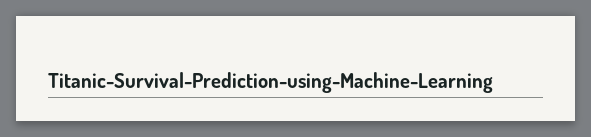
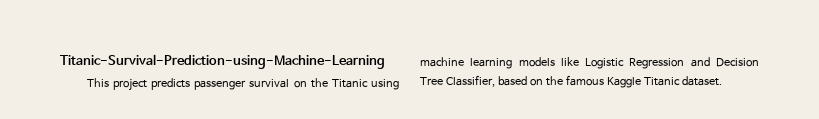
(493, 82) none -> [86,78,400,91] [420,57,759,69] [420,75,722,88] // This project predicts passenger survival on the Titanic using machine learning models like Logistic Regression and Decision Tree Classifier, based on the famous Kaggle Titanic dataset.

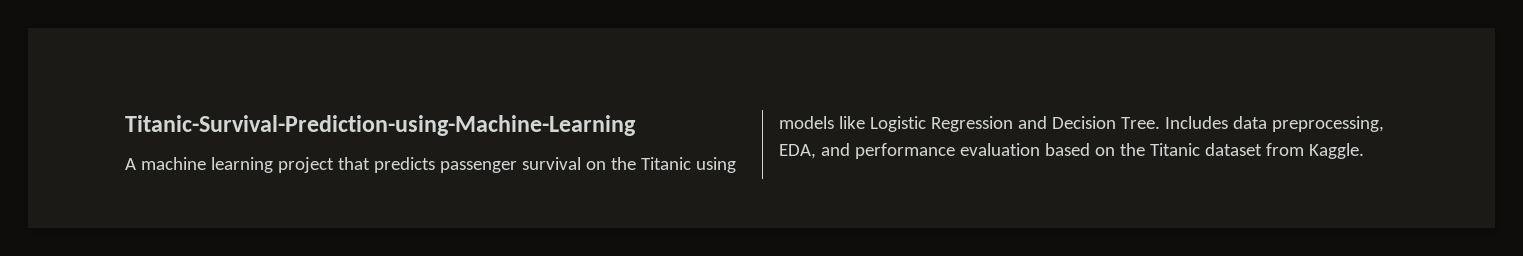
[86,78,147,91] This project -> [125,157,370,173] A machine learning project that
[420,57,513,69] machine learning -> (736, 165) none
[420,75,722,88] Tree Classifier, based on the famous Kaggle Titanic dataset. -> [1120,116,1384,132] [779,143,1364,159] Tree. Includes data preprocessing, EDA, and performance evaluation based on the Titanic dataset from Kaggle.

